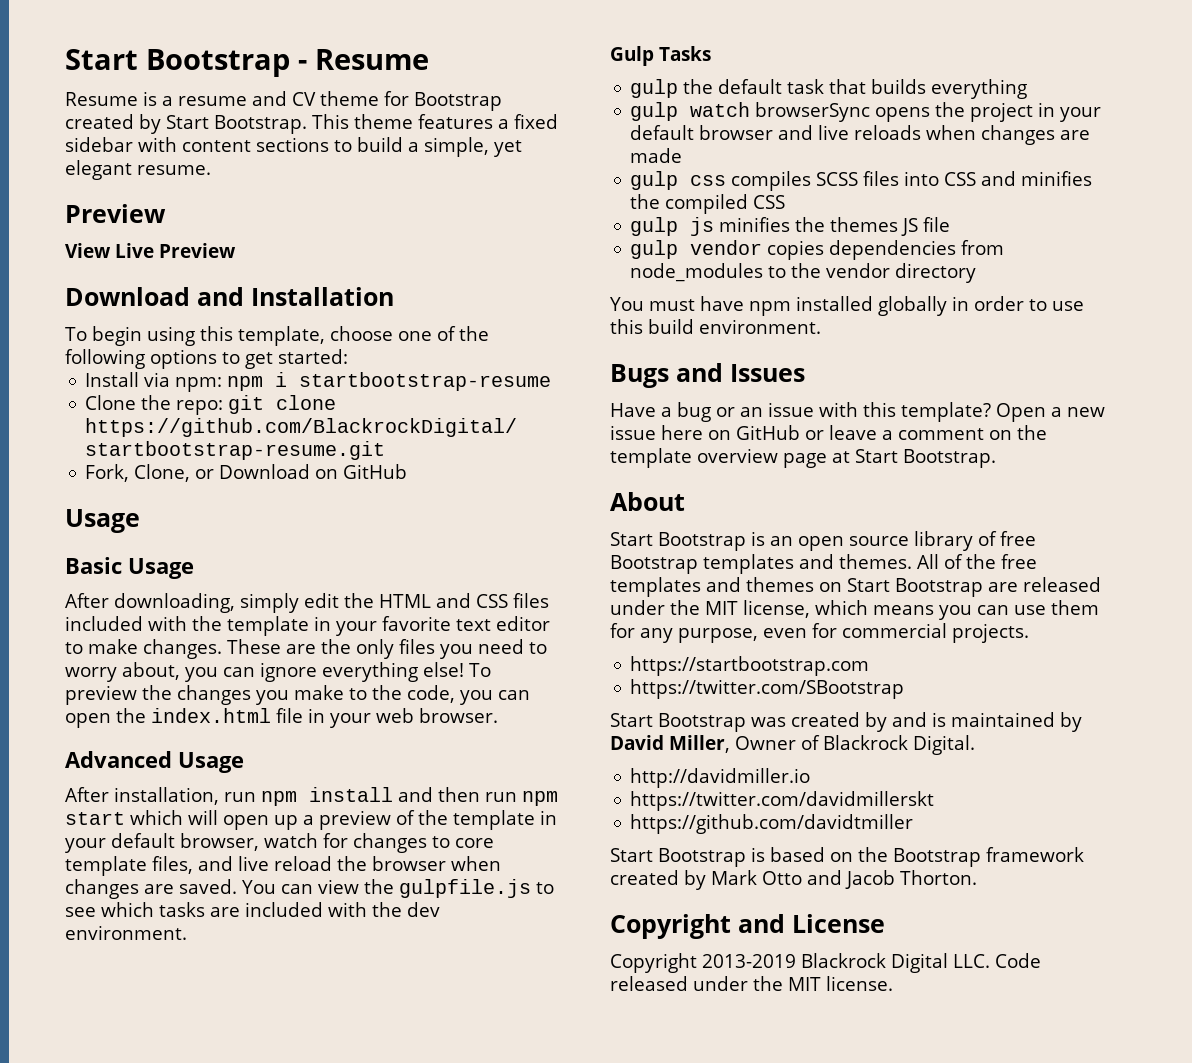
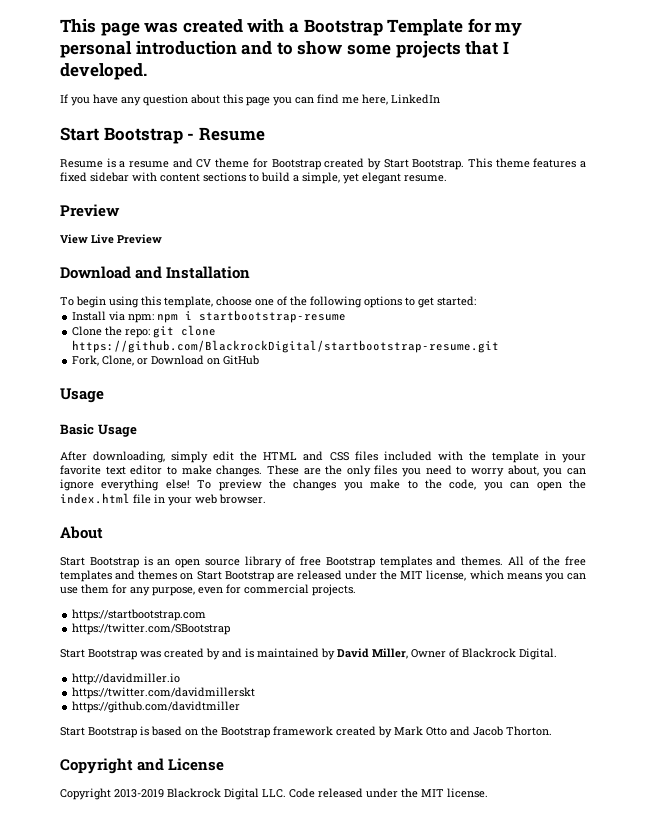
(65, 59) none -> [60,18,523,36] [60,41,509,58] [60,63,147,80] [60,94,440,106] This page was created with a Bootstrap Template for my personal introduction and to show some projects that I developed. // If you have any question about this page you can find me here, LinkedIn //
[65,751,244,773] [65,787,558,806] [65,810,557,830] [65,833,494,853] [65,856,501,876] [65,879,554,899] [65,902,440,917] [65,925,187,940] [610,46,711,66] [630,79,1028,99] [630,102,1102,122] [630,125,1091,145] [630,148,683,163] [630,171,1093,191] [630,194,786,214] [630,217,951,236] [630,240,1005,260] [630,263,977,283] [610,296,1084,316] [610,319,821,334] [610,363,805,388] [610,402,1105,422] [610,425,1047,440] [610,448,996,468] // Advanced Usage // After installation, run npm install and then run npm start which will open up a preview of the template in your default browser, watch for changes to core template files, and live reload the browser when changes are saved. You can view the gulpfile.js to see which tasks are included with the dev environment. // Gulp Tasks // gulp the default task that builds everything // gulp watch browserSync opens the project in your default browser and live reloads when changes are made // gulp css compiles SCSS files into CSS and minifies the compiled CSS // gulp js minifies the themes JS file // gulp vendor copies dependencies from node_modules to the vendor directory // You must have npm installed globally in order to use this build environment. // Bugs and Issues // Have a bug or an issue with this template? Open a new issue here on GitHub or leave a comment on the template overview page at Start Bootstrap. -> (266, 499) none

